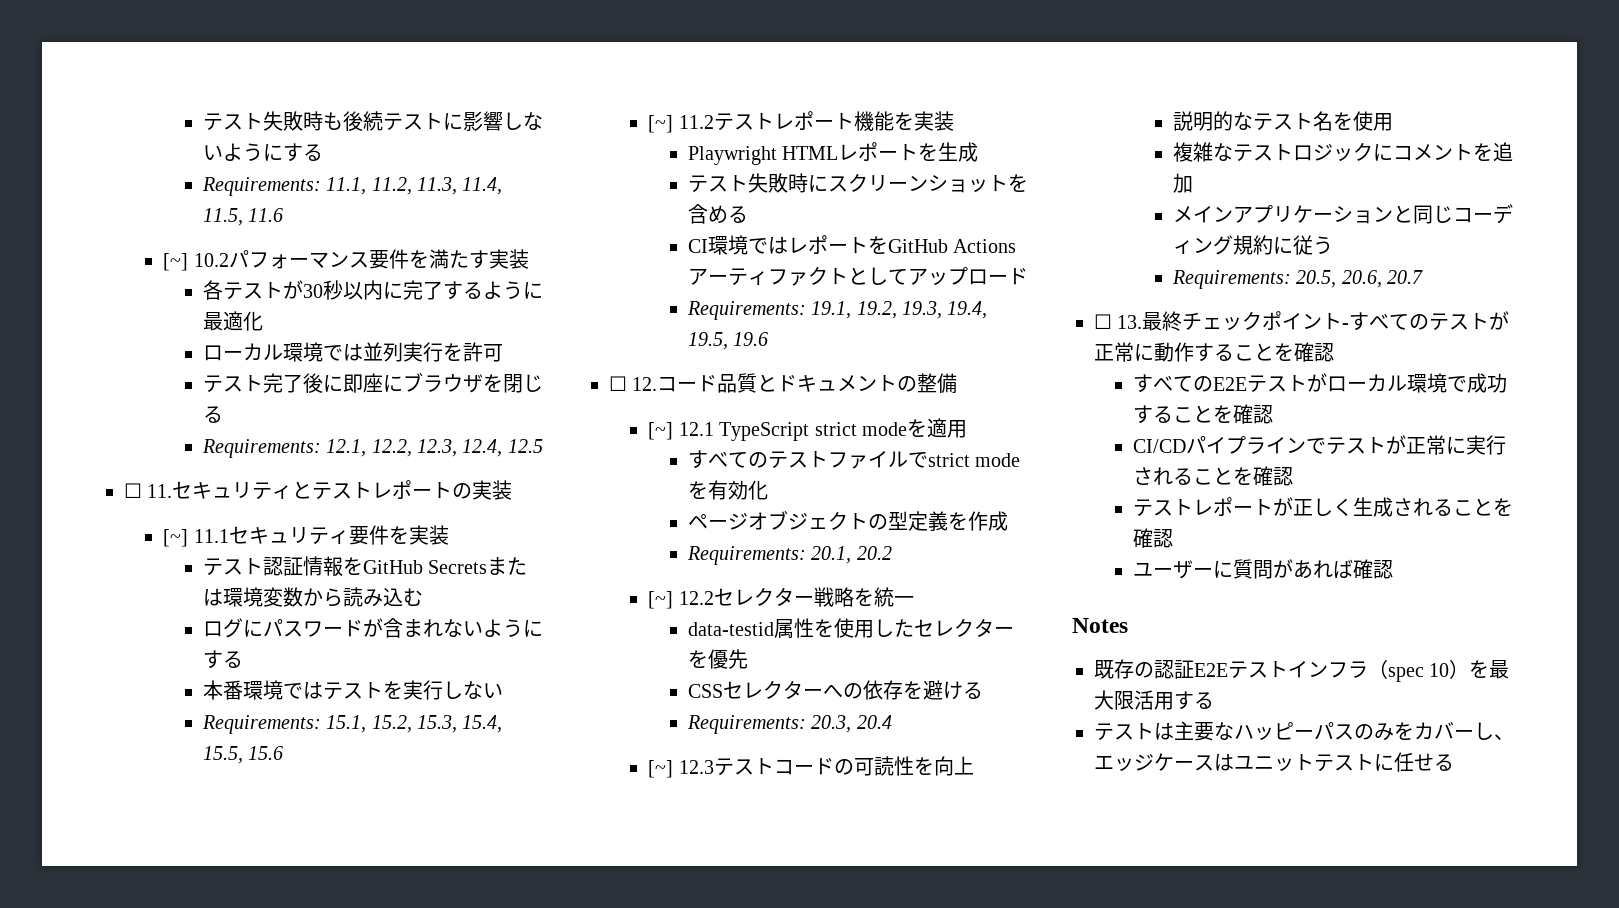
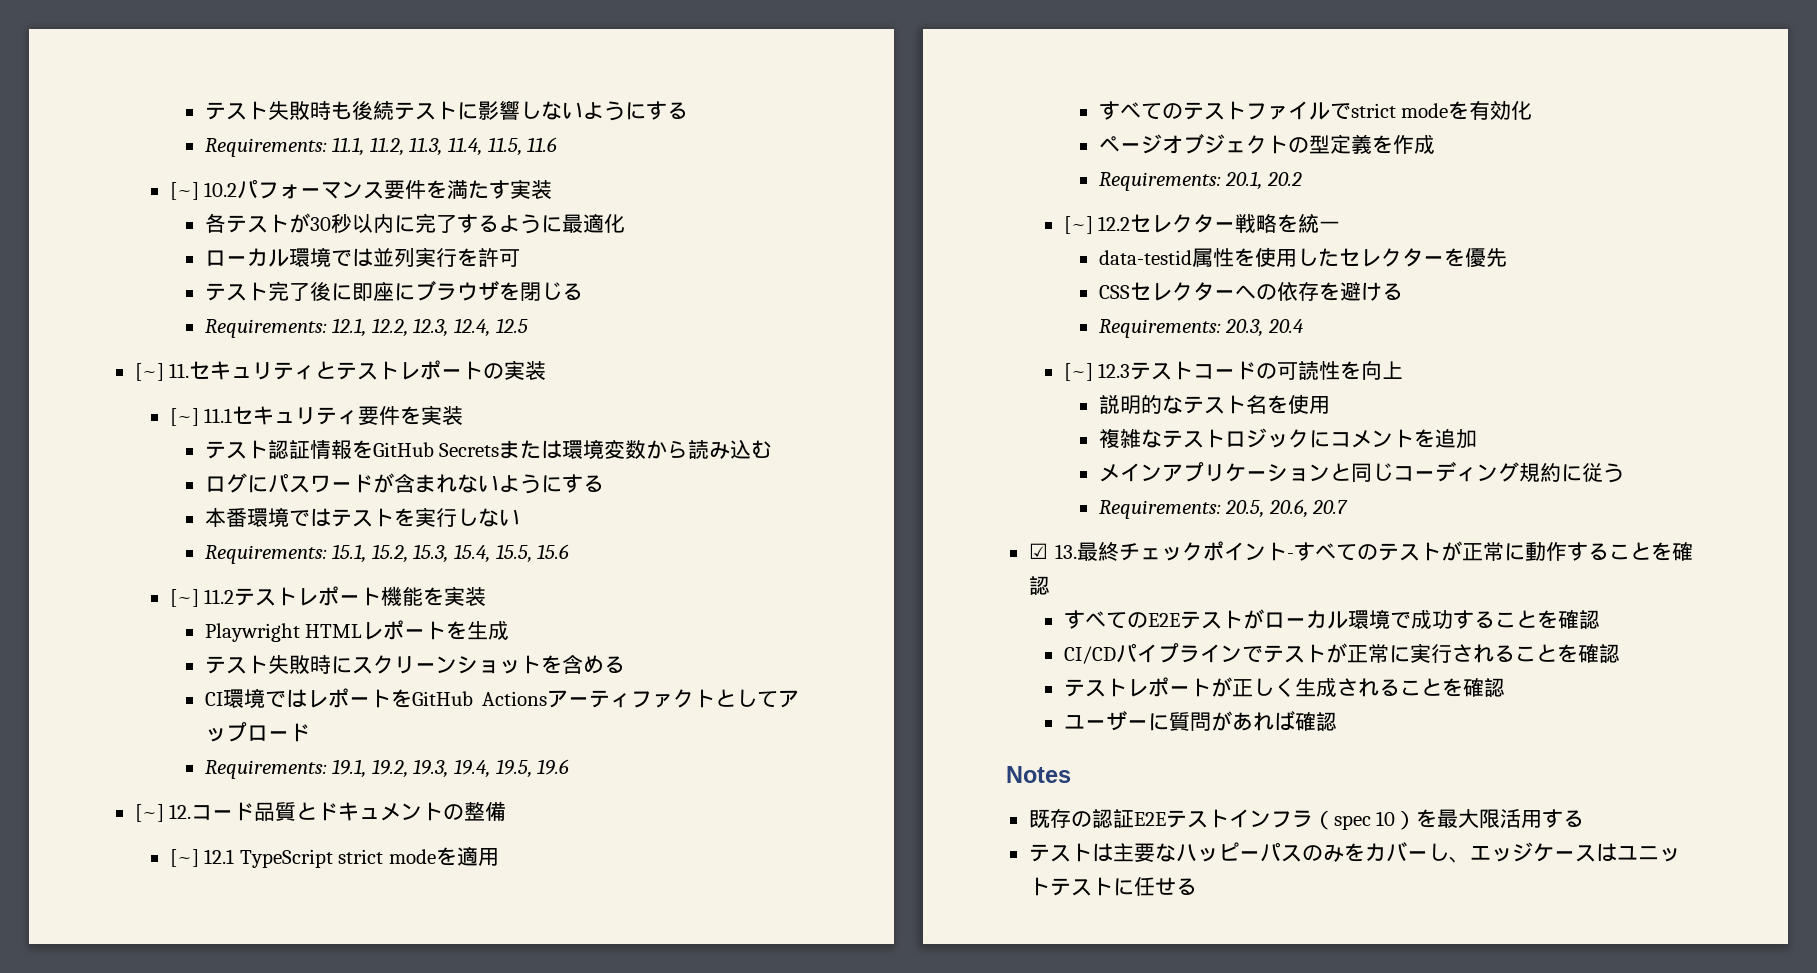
[124,483,142,498] ☐ -> [134,363,164,381] [~]
[609,376,627,391] ☐ -> [134,804,164,822] [~]
[1094,314,1112,329] ☐ -> [1028,543,1048,559] ☑

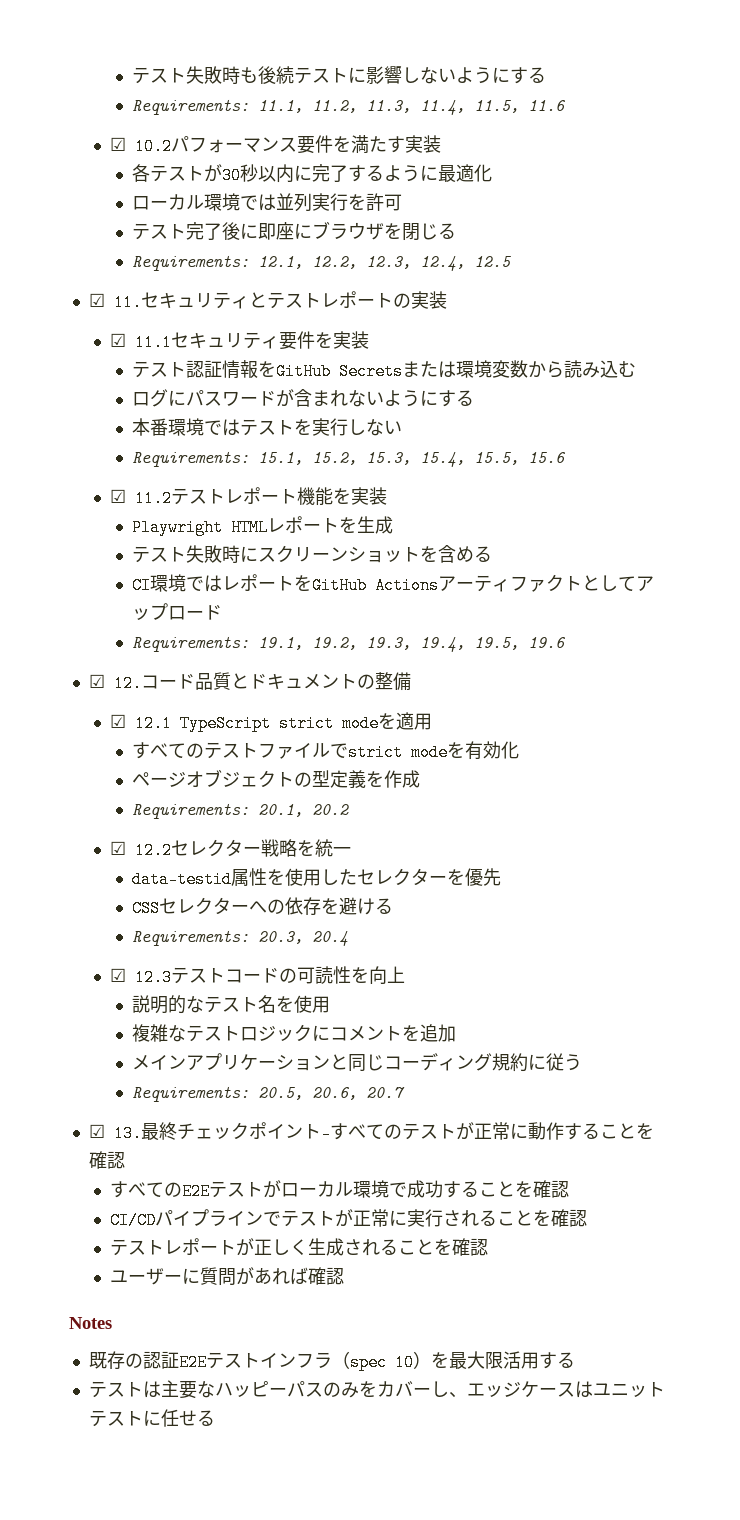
[169,182,199,200] [~] -> [110,137,127,151] ☑
[134,363,164,381] [~] -> [88,293,105,307] ☑
[169,408,199,426] [~] -> [110,333,127,347] ☑
[169,589,199,607] [~] -> [110,489,127,503] ☑
[134,804,164,822] [~] -> [88,674,105,688] ☑
[169,849,199,867] [~] -> [110,714,127,728] ☑
[1063,216,1093,234] [~] -> [110,841,127,855] ☑
[1063,363,1093,381] [~] -> [110,968,127,982] ☑

